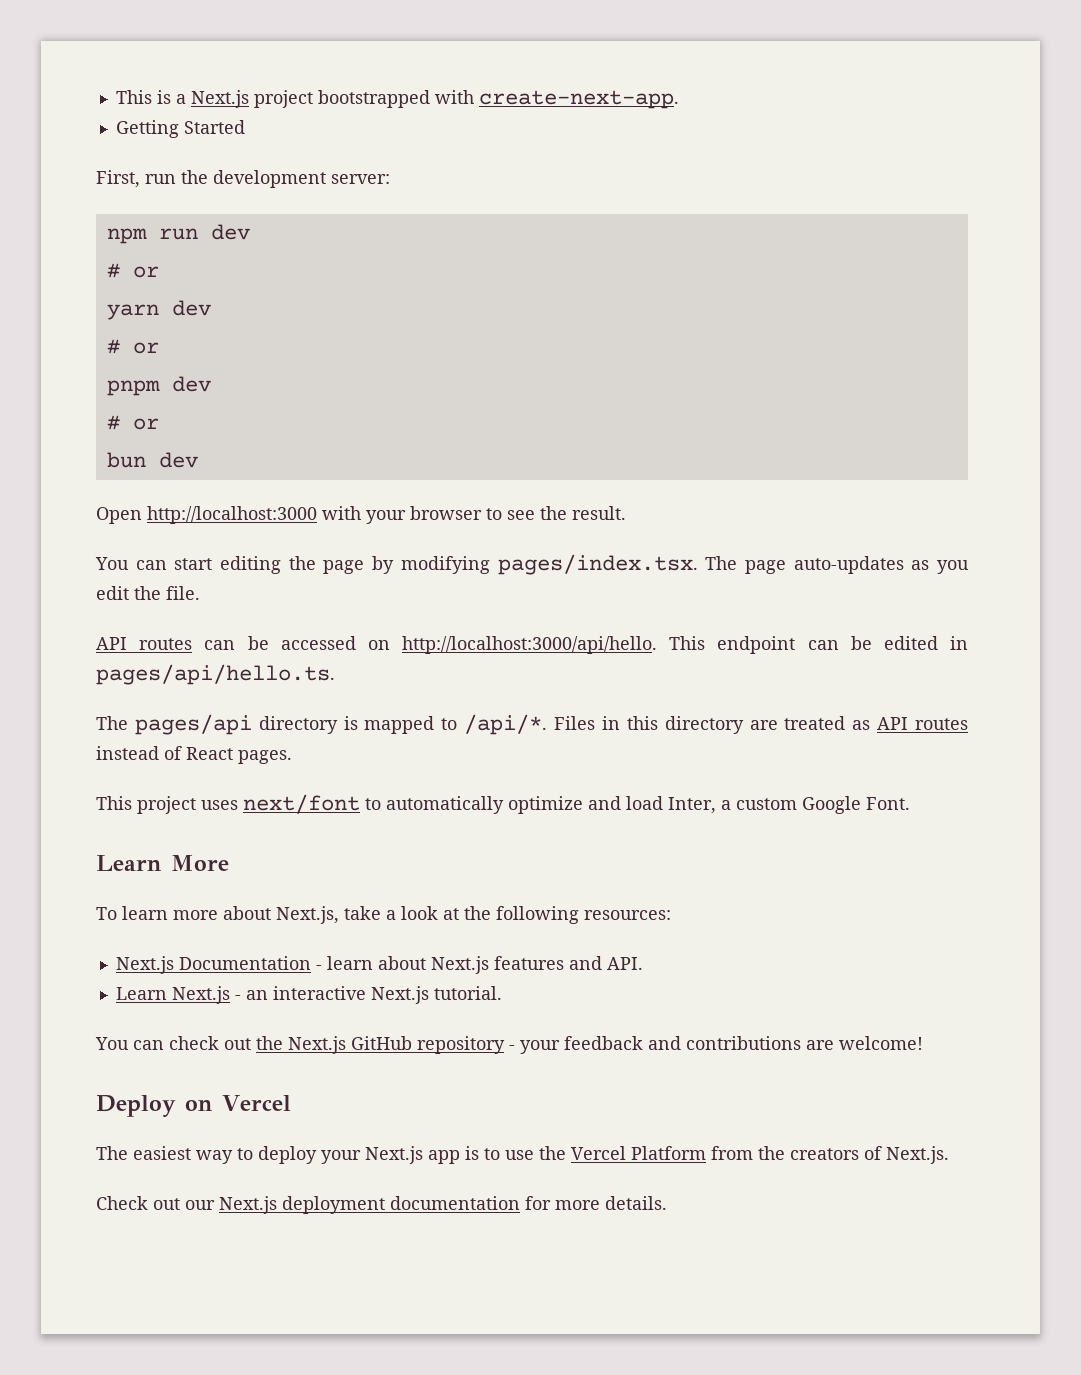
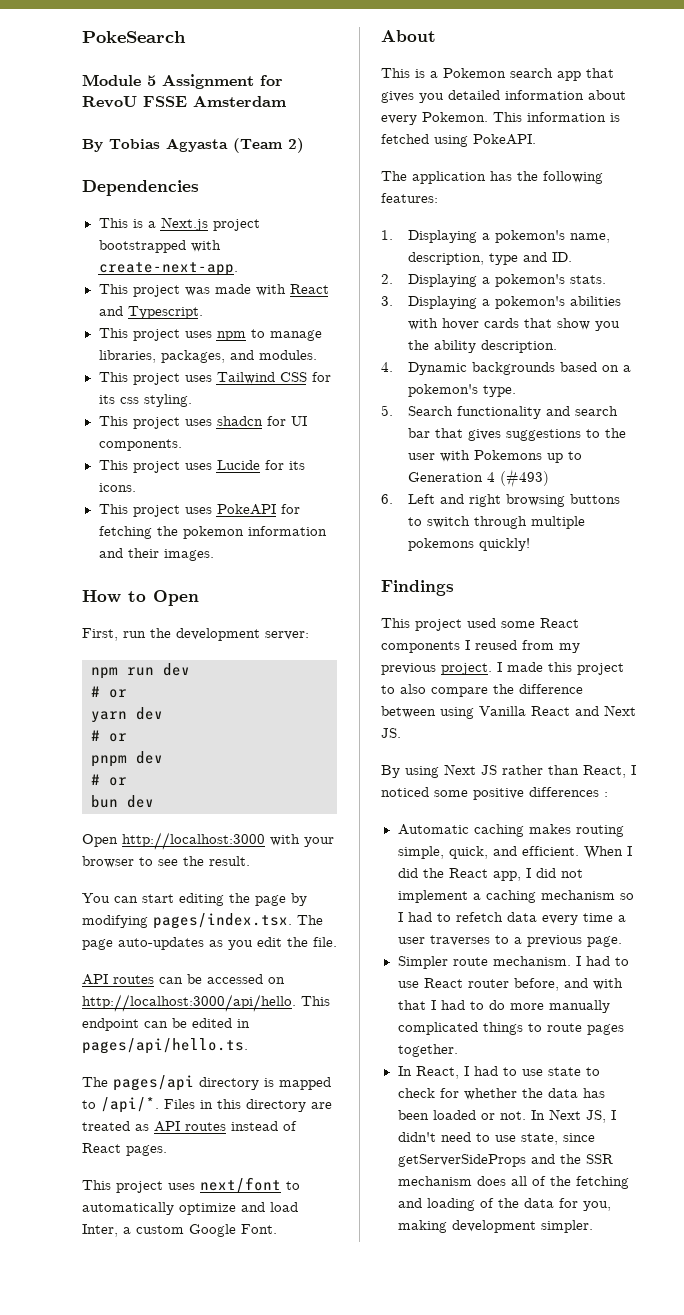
(115, 97) none -> [82,31,186,43] [82,74,283,89] [82,96,286,108] [82,138,304,153] [82,180,199,196] PokeSearch // Module 5 Assignment for RevoU FSSE Amsterdam // By Tobias Agyasta (Team 2) // Dependencies //
[115,120,245,138] Getting Started -> [98,284,329,297] [98,306,203,319] [98,328,322,341] [98,350,317,363] [98,372,331,385] [98,394,192,407] [98,416,307,429] [98,439,182,451] [98,460,305,473] [98,483,136,492] [98,504,300,517] [98,526,327,539] [98,548,214,561] [82,590,199,606] This project was made with React and Typescript. // This project uses npm to manage libraries, packages, and modules. // This project uses Tailwind CSS for its css styling. // This project uses shadcn for UI components. // This project uses Lucide for its icons. // This project uses PokeAPI for fetching the pokemon information and their images. // How to Open
[96,855,229,871] [96,906,671,924] [115,956,643,974] [115,986,502,1004] [95,1036,923,1054] [96,1095,291,1117] [96,1146,949,1164] [96,1196,667,1214] Learn More // To learn more about Next.js, take a look at the following resources: // Next.js Documentation - learn about Next.js features and API. // Learn Next.js - an interactive Next.js tutorial. // You can check out the Next.js GitHub repository - your feedback and contributions are welcome! // Deploy on Vercel // The easiest way to deploy your Next.js app is to use the Vercel Platform from the creators of Next.js. // Check out our Next.js deployment documentation for more details. -> [381,30,436,42] [381,68,614,81] [381,90,626,103] [381,112,620,125] [381,134,536,147] [381,171,603,184] [381,193,438,203] [381,230,610,243] [407,252,572,265] [381,274,606,287] [381,296,621,309] [407,318,620,331] [407,340,557,353] [381,362,631,375] [407,384,516,397] [381,405,618,419] [407,428,626,441] [407,450,582,463] [407,469,549,488] [381,494,620,507] [407,516,585,529] [407,538,530,551] [381,580,454,596] [381,618,579,631] [381,640,580,653] [381,662,624,675] [381,684,583,697] [381,705,636,719] [381,728,401,738] [381,764,636,778] [381,787,608,800] [397,824,624,837] [397,846,632,859] [397,868,583,881] [397,890,634,903] [397,912,626,925] [397,935,622,947] [397,956,629,969] [397,978,623,991] [397,1000,610,1013] [397,1022,624,1035] [397,1044,458,1057] [397,1066,600,1079] [397,1088,605,1100] [397,1109,616,1123] [397,1132,595,1145] [397,1154,613,1167] [397,1176,629,1189] [397,1198,611,1211] [397,1220,593,1233] About // This is a Pokemon search app that gives you detailed information about every Pokemon. This information is fetched using PokeAPI. // The application has the following features: // 1. Displaying a pokemon's name, description, type and ID. // 2. Displaying a pokemon's stats. // 3. Displaying a pokemon's abilities with hover cards that show you the ability description. // 4. Dynamic backgrounds based on a pokemon's type. // 5. Search functionality and search bar that gives suggestions to the user with Pokemons up to Generation 4 (#493) // 6. Left and right browsing buttons to switch through multiple pokemons quickly! // Findings // This project used some React components I reused from my previous project. I made this project to also compare the difference between using Vanilla React and Next JS. // By using Next JS rather than React, I noticed some positive differences : // Automatic caching makes routing simple, quick, and efficient. When I did the React app, I did not implement a caching mechanism so I had to refetch data every time a user traverses to a previous page. // Simpler route mechanism. I had to use React router before, and with that I had to do more manually complicated things to route pages together. // In React, I had to use state to check for whether the data has been loaded or not. In Next JS, I didn't need to use state, since getServerSideProps and the SSR mechanism does all of the fetching and loading of the data for you, making development simpler.

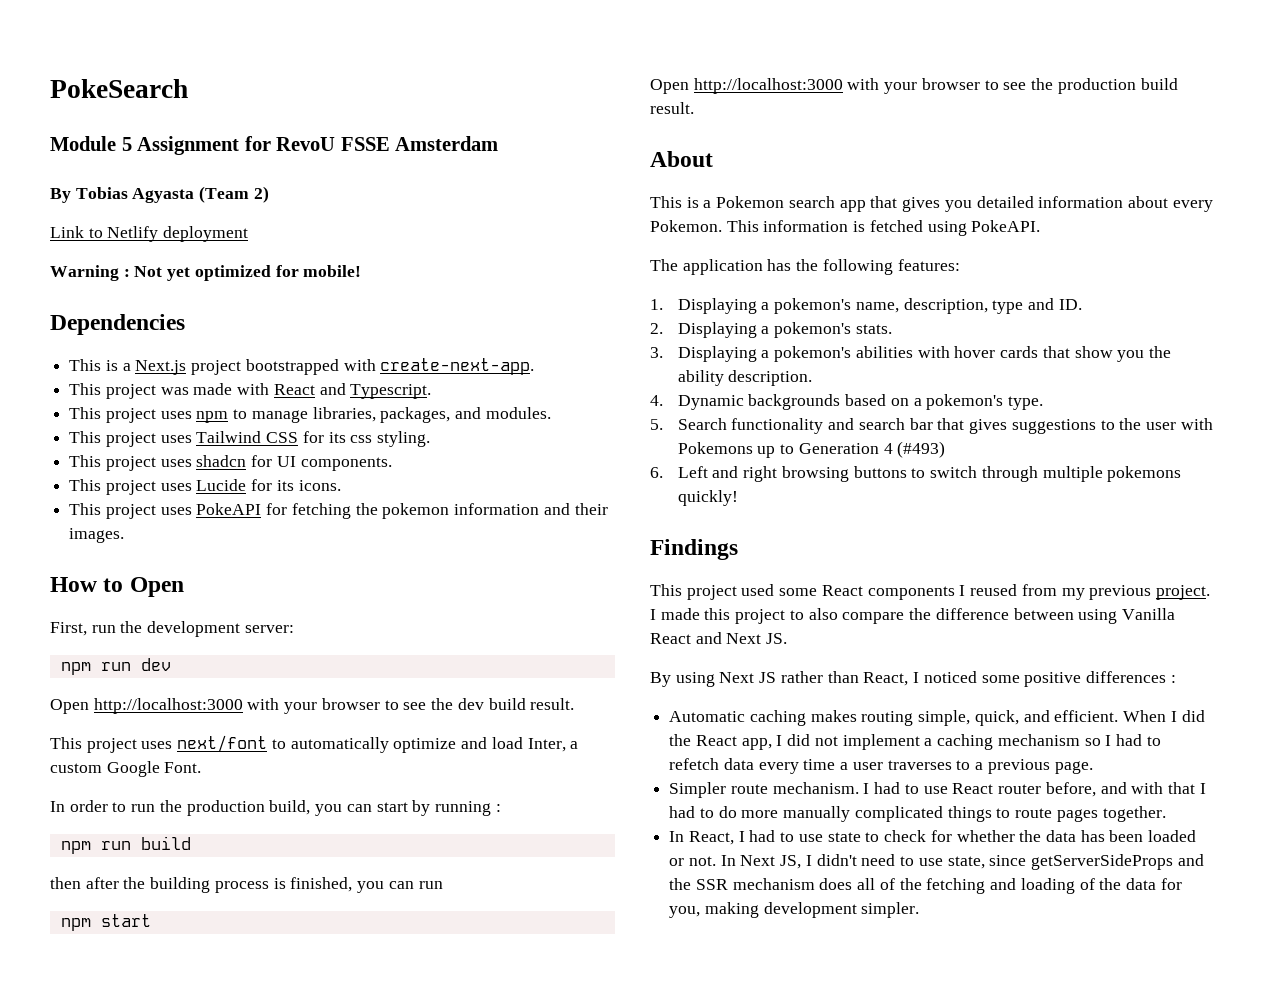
(304, 145) none -> [50,226,249,242] [50,265,362,281] // Link to Netlify deployment // Warning : Not yet optimized for mobile!
[91,686,127,698] [91,707,163,723] [91,730,127,742] [91,751,163,767] [91,774,127,786] [91,795,154,808] [82,832,334,850] [82,856,250,868] [82,893,307,906] [82,913,323,929] [82,937,337,950] [82,974,285,985] [82,994,330,1012] [82,1018,250,1031] [82,1038,248,1054] [82,1075,331,1091] [82,1097,332,1113] [82,1121,297,1132] [82,1143,167,1156] // # or // yarn dev // # or // pnpm dev // # or // bun dev // Open http://localhost:3000 with your browser to see the result. // You can start editing the page by modifying pages/index.tsx. The page auto-updates as you edit the file. // API routes can be accessed on http://localhost:3000/api/hello. This endpoint can be edited in pages/api/hello.ts. // The pages/api directory is mapped to /api/*. Files in this directory are treated as API routes instead of React pages. -> [50,698,575,714] // Open http://localhost:3000 with your browser to see the dev build result.
(277, 1229) none -> [50,800,501,816] [60,836,191,854] [50,877,443,893] [60,914,151,931] [650,78,1178,94] [650,102,694,114] // In order to run the production build, you can start by running : // npm run build // then after the building process is finished, you can run // npm start // Open http://localhost:3000 with your browser to see the production build result.

